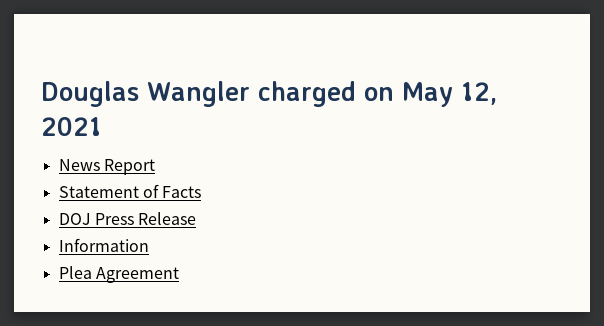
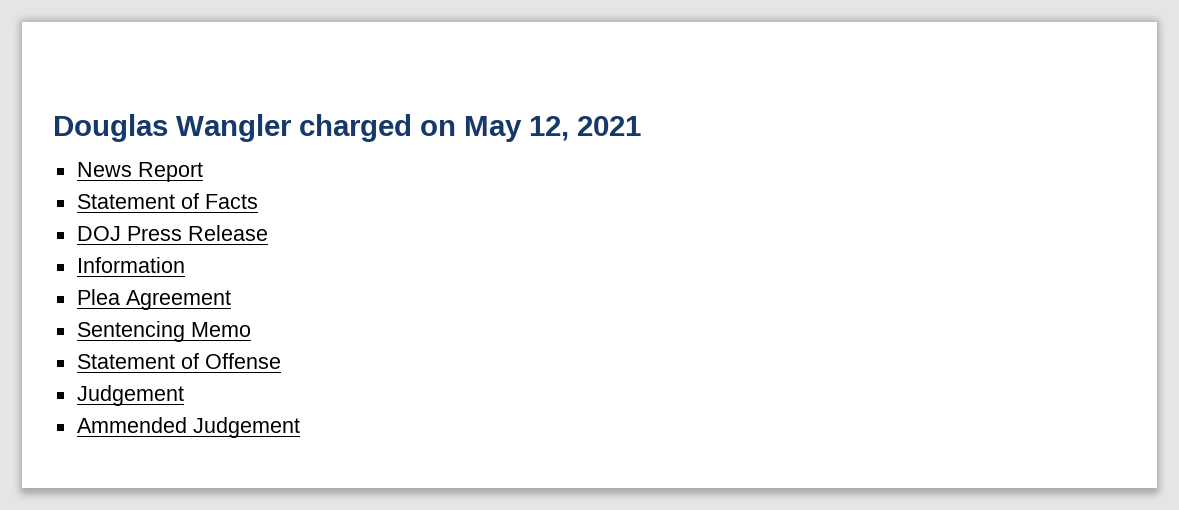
(179, 275) none -> [76,321,251,342] [76,353,281,369] [76,385,184,406] [76,417,300,438] // Sentencing Memo // Statement of Offense // Judgement // Ammended Judgement

